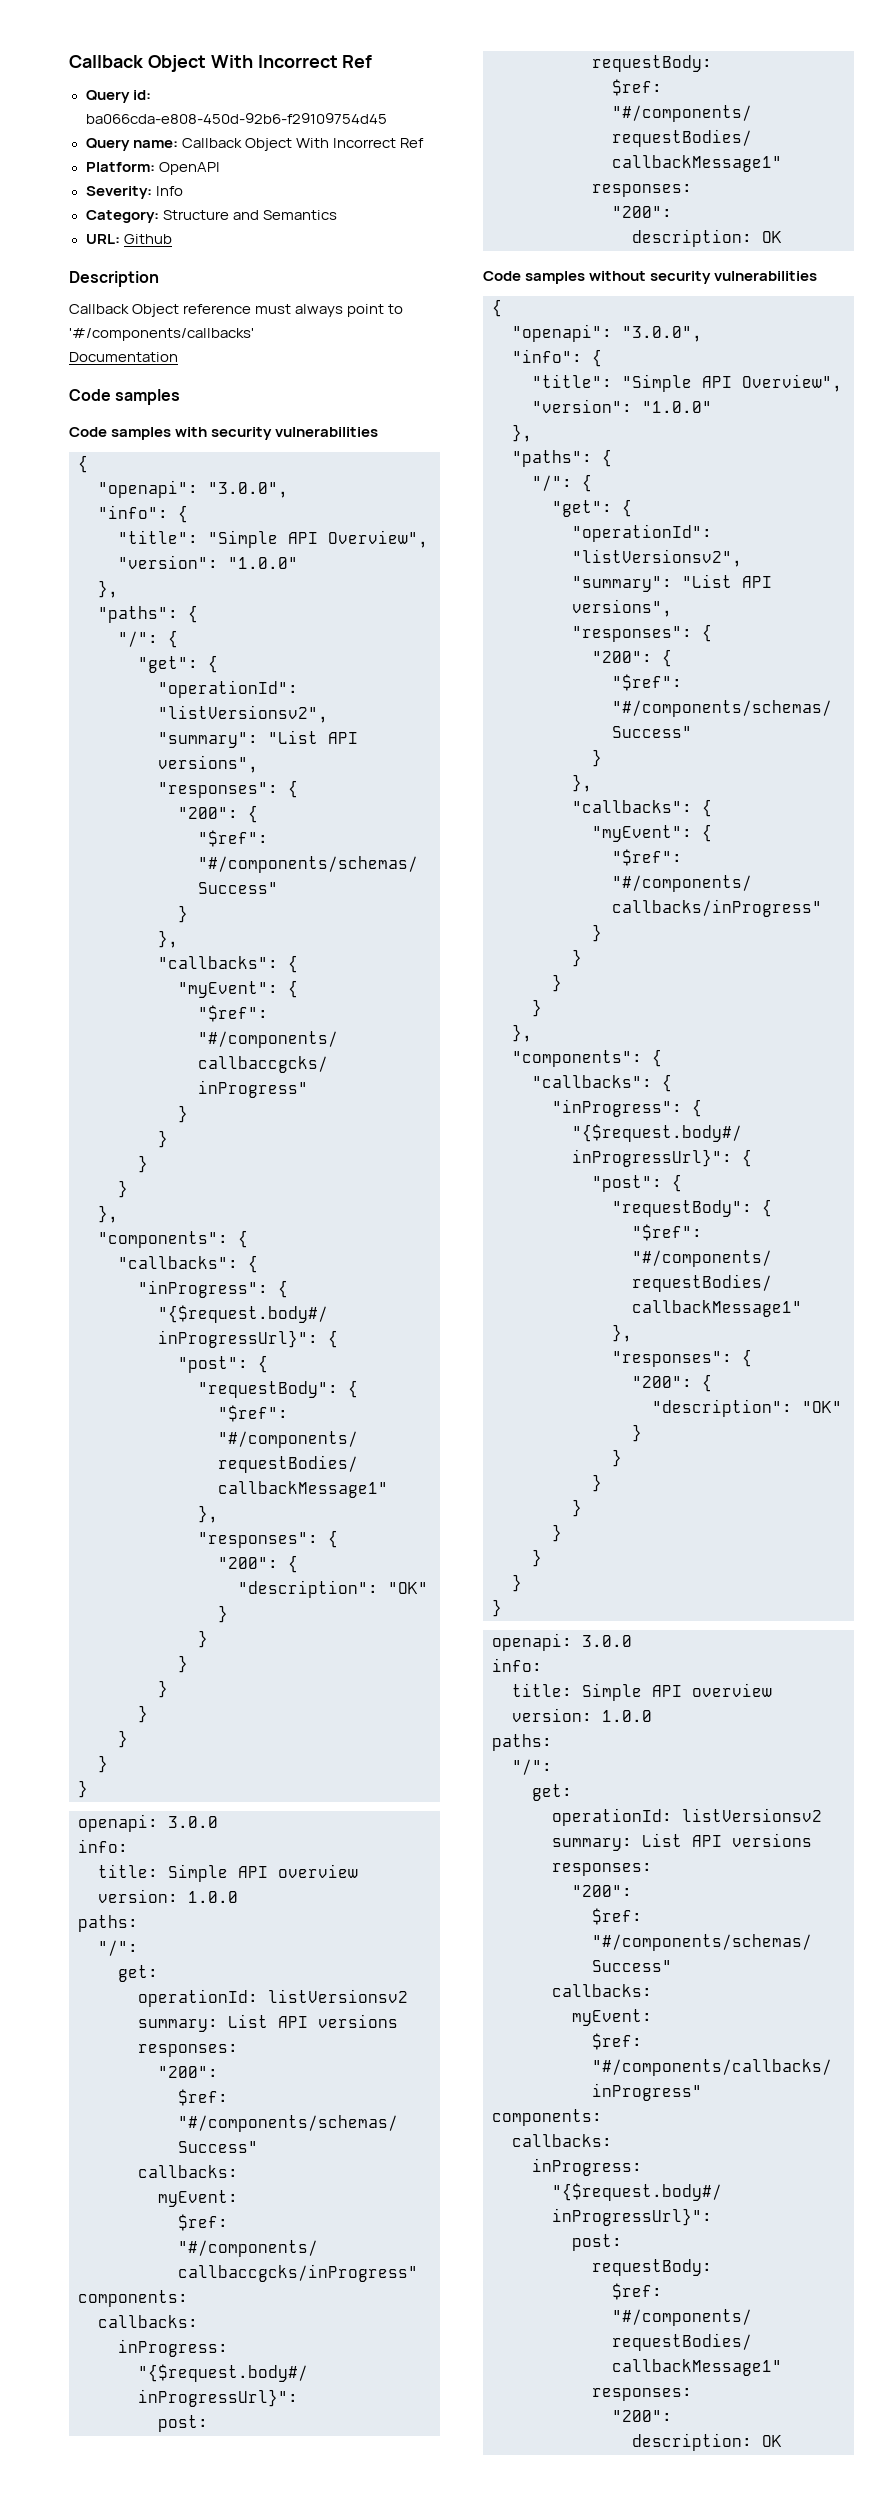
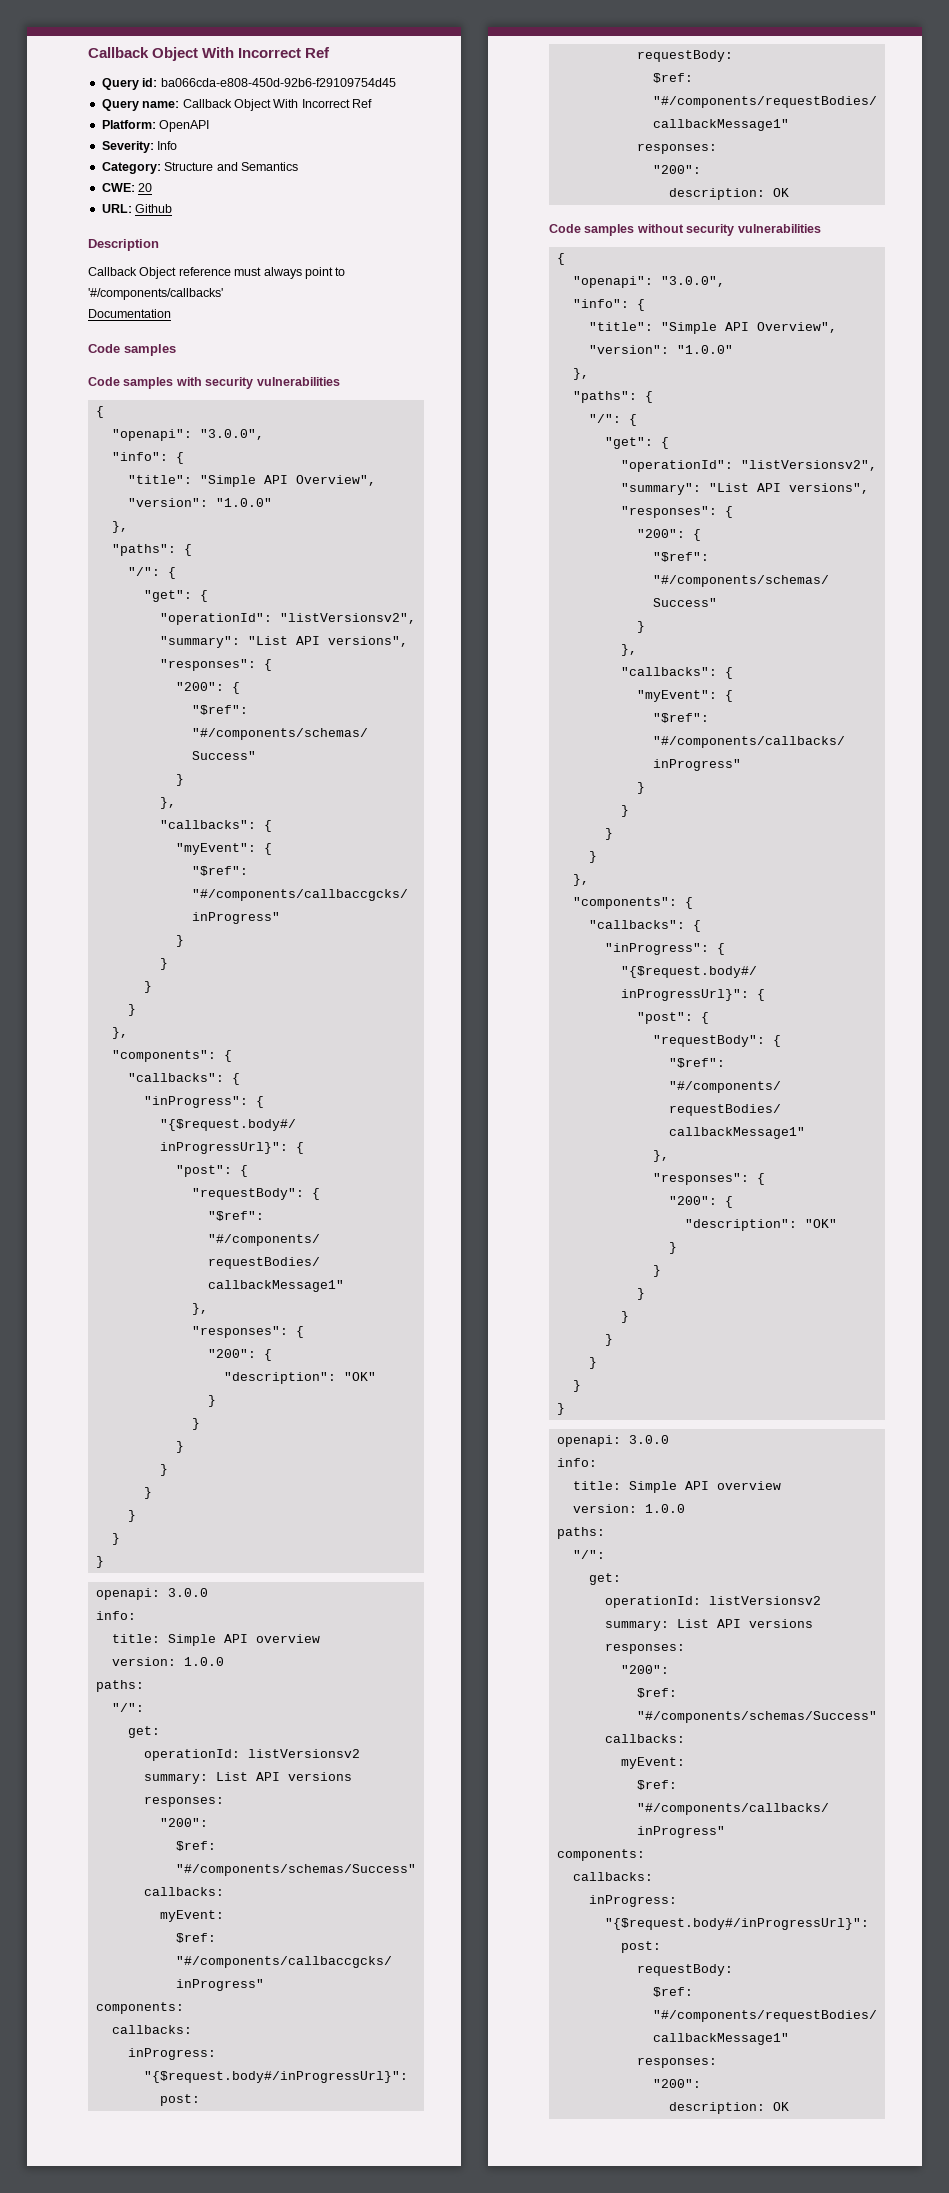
(337, 215) none -> [101,183,153,192] // CWE: 20

